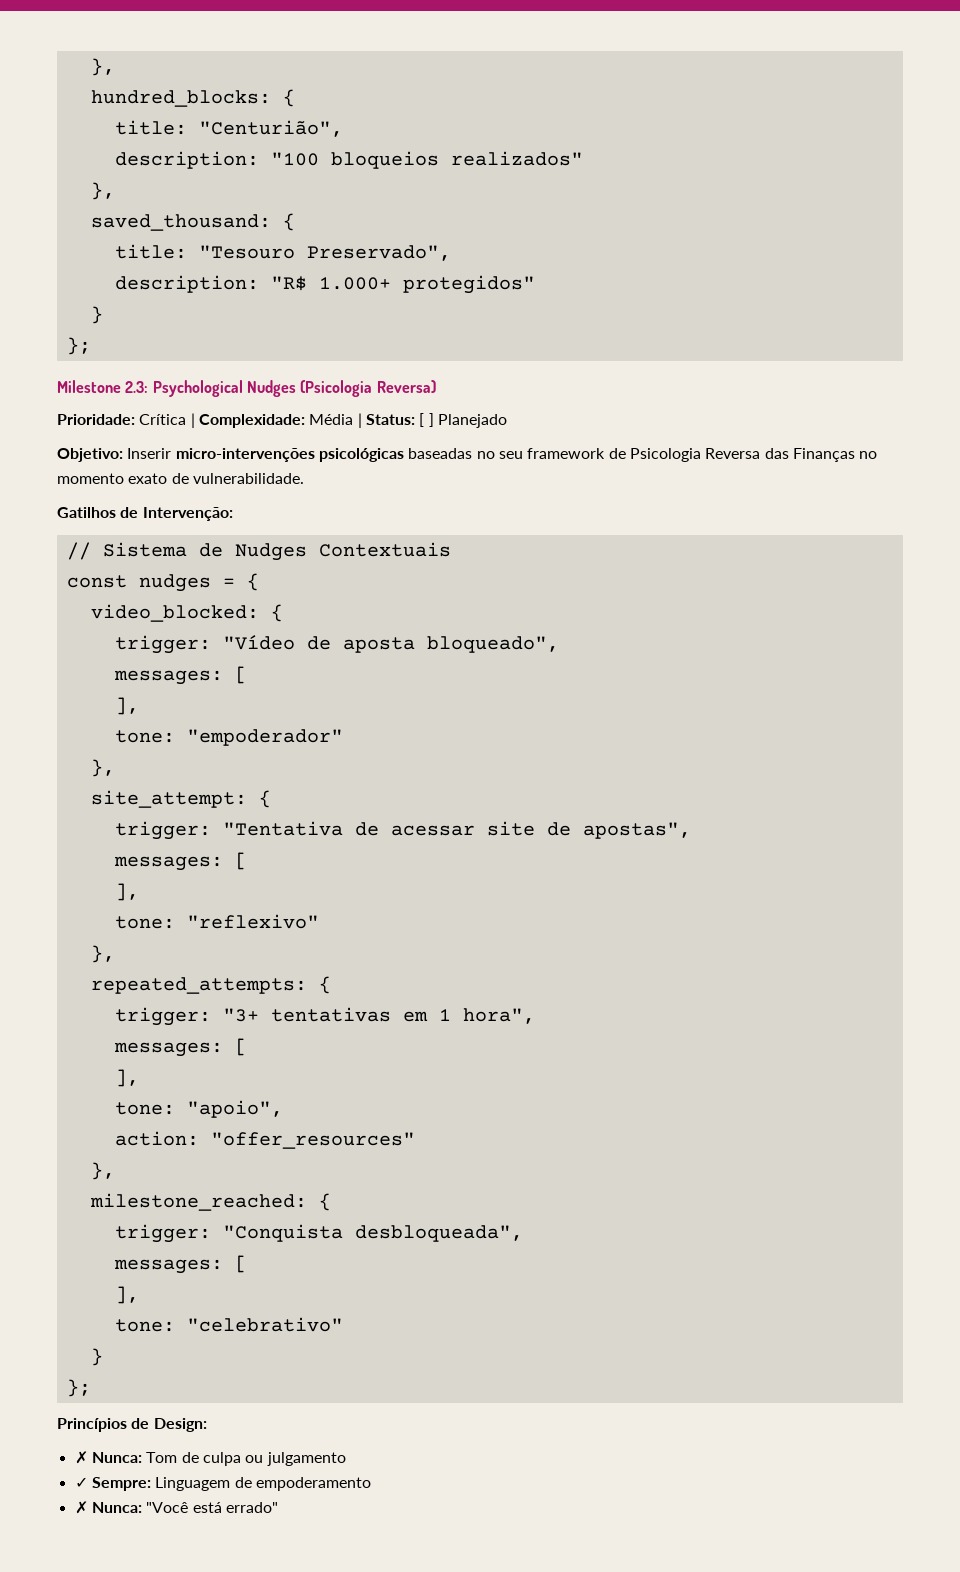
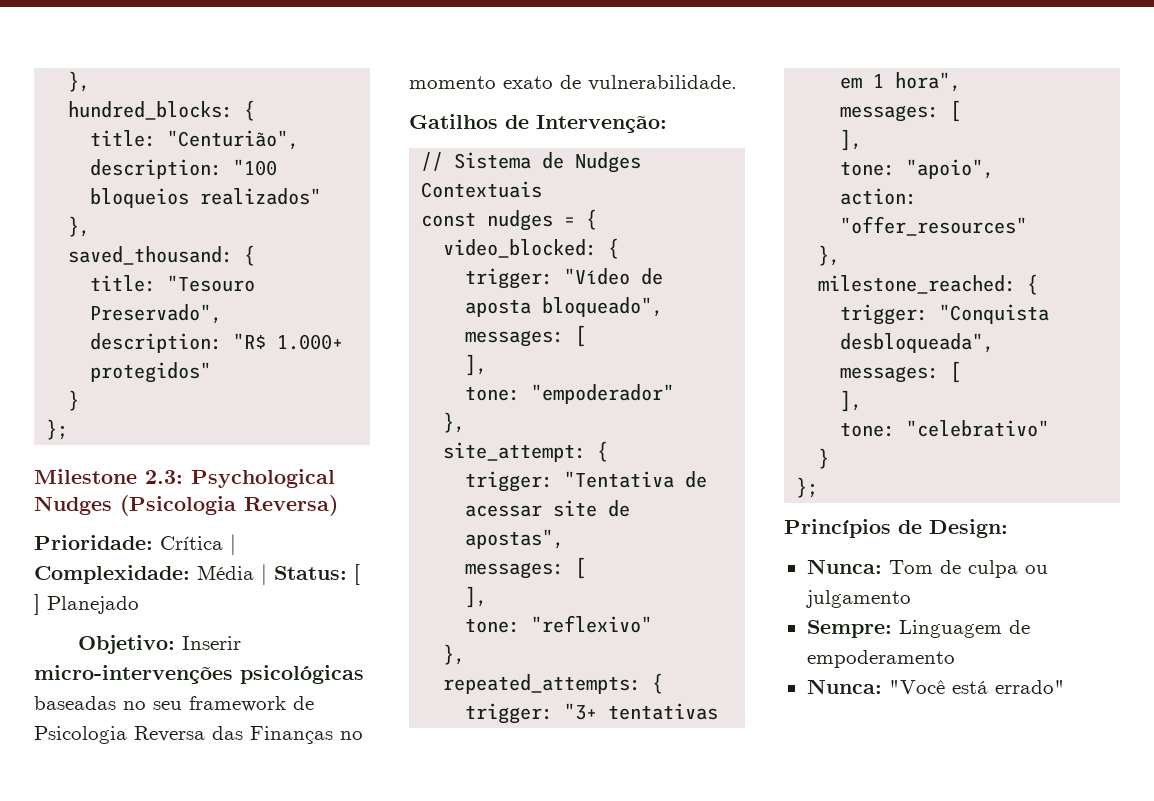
[74,1451,88,1464] ✗ -> (1008, 528) none
[74,1477,88,1488] ✓ -> (911, 599) none
[74,1501,88,1514] ✗ -> (955, 659) none

